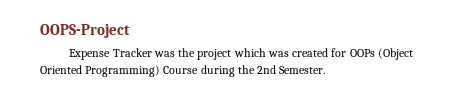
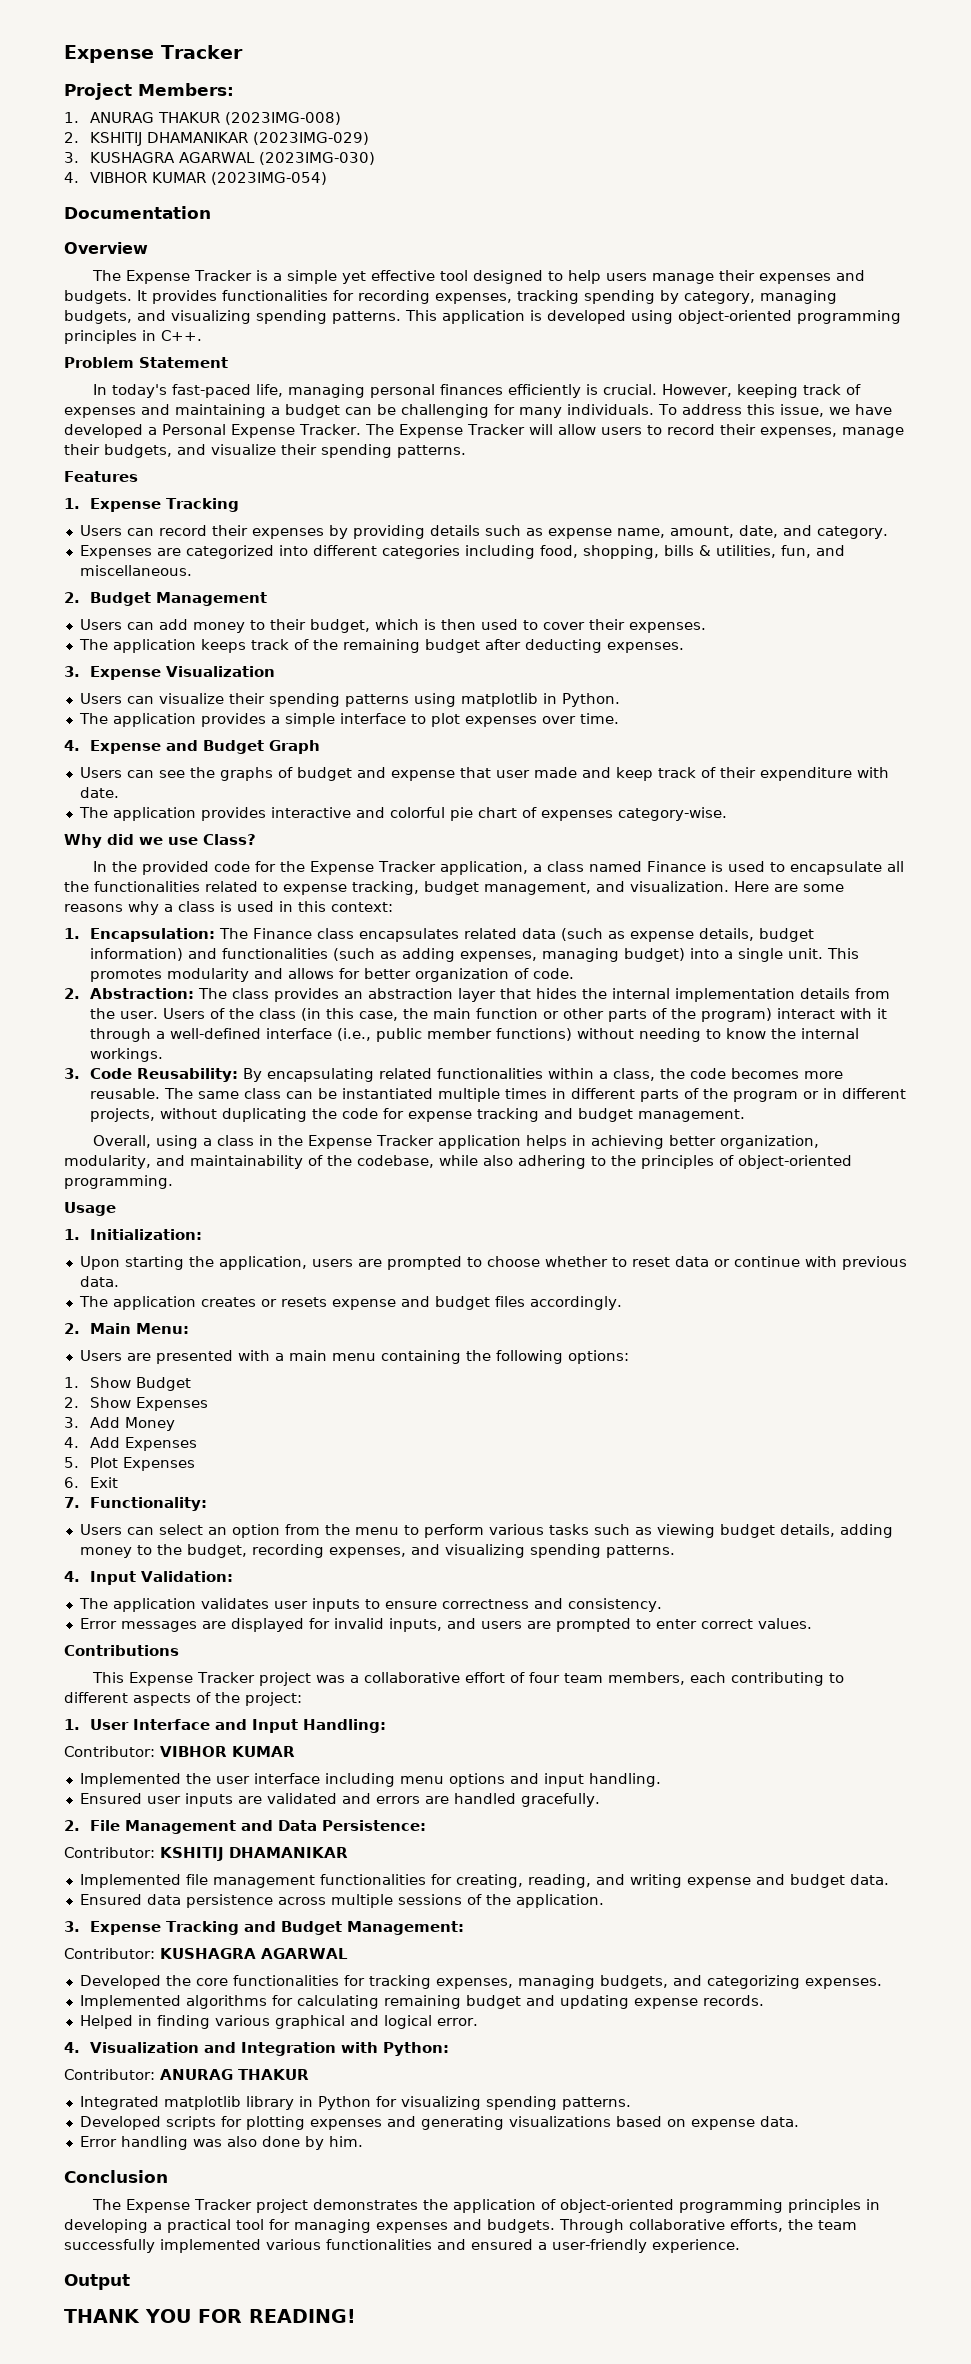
[40,23,130,38] [69,48,413,60] [40,65,326,77] OOPS-Project // Expense Tracker was the project which was created for OOPs (Object Oriented Programming) Course during the 2nd Semester. -> [64,45,243,63] [64,83,234,100] [64,112,341,125] [64,132,369,146] [64,152,375,165] [64,172,327,185] [64,206,211,219] [64,242,148,254] [91,270,865,284] [64,290,837,304] [64,310,901,324] [64,330,202,344] [64,357,228,368] [92,384,861,398] [64,404,892,418] [64,424,904,438] [64,444,466,458] [64,471,138,482] [64,498,239,512] [79,525,888,539] [79,545,845,559] [79,565,192,576] [64,592,267,606] [79,619,706,633] [78,639,684,653] [64,666,275,680] [79,693,620,707] [78,713,619,727] [64,740,320,754] [79,767,889,781] [79,787,119,798] [78,807,727,821] [64,834,256,848] [92,861,904,875] [64,881,844,895] [64,901,393,915] [64,928,814,942] [89,948,859,962] [89,968,574,982] [64,988,890,1002] [89,1008,887,1022] [89,1028,859,1042] [89,1048,163,1062] [64,1068,843,1082] [89,1088,906,1102] [89,1108,745,1122] [92,1135,819,1149] [64,1155,852,1169] [64,1175,173,1189] [64,1202,116,1216] [64,1229,202,1240] [79,1256,907,1270] [79,1276,119,1287] [78,1296,622,1310] [64,1323,189,1334] [79,1350,629,1364] [64,1377,191,1391] [64,1397,208,1411] [64,1417,175,1431] [64,1437,197,1451] [64,1457,195,1471] [64,1477,118,1488] [64,1497,207,1511] [79,1524,893,1538] [79,1544,675,1558] [64,1571,233,1585] [78,1598,662,1612] [79,1618,812,1632] [64,1645,179,1656] [91,1672,844,1686] [64,1692,302,1706] [64,1719,386,1733] [64,1746,295,1757] [79,1773,661,1787] [79,1793,600,1807] [64,1820,426,1834] [64,1847,348,1861] [79,1874,889,1888] [79,1894,604,1908] [64,1921,464,1935] [64,1948,348,1959] [79,1975,882,1989] [79,1995,764,2009] [79,2015,478,2029] [64,2042,449,2056] [64,2069,309,2080] [79,2096,631,2110] [79,2116,799,2130] [79,2136,363,2150] [64,2170,168,2183] [91,2199,880,2213] [64,2219,857,2233] [64,2239,740,2253] [64,2274,130,2290] [64,2309,356,2323] Expense Tracker // Project Members: // 1. ANURAG THAKUR (2023IMG-008) // 2. KSHITIJ DHAMANIKAR (2023IMG-029) // 3. KUSHAGRA AGARWAL (2023IMG-030) // 4. VIBHOR KUMAR (2023IMG-054) // Documentation // Overview // The Expense Tracker is a simple yet effective tool designed to help users manage their expenses and budgets. It provides functionalities for recording expenses, tracking spending by category, managing budgets, and visualizing spending patterns. This application is developed using object-oriented programming principles in C++. // Problem Statement // In today's fast-paced life, managing personal finances efficiently is crucial. However, keeping track of expenses and maintaining a budget can be challenging for many individuals. To address this issue, we have developed a Personal Expense Tracker. The Expense Tracker will allow users to record their expenses, manage their budgets, and visualize their spending patterns. // Features // 1. Expense Tracking // Users can record their expenses by providing details such as expense name, amount, date, and category. // Expenses are categorized into different categories including food, shopping, bills & utilities, fun, and miscellaneous. // 2. Budget Management // Users can add money to their budget, which is then used to cover their expenses. // The application keeps track of the remaining budget after deducting expenses. // 3. Expense Visualization // Users can visualize their spending patterns using matplotlib in Python. // The application provides a simple interface to plot expenses over time. // 4. Expense and Budget Graph // Users can see the graphs of budget and expense that user made and keep track of their expenditure with date. // The application provides interactive and colorful pie chart of expenses category-wise. // Why did we use Class? // In the provided code for the Expense Tracker application, a class named Finance is used to encapsulate all the functionalities related to expense tracking, budget management, and visualization. Here are some reasons why a class is used in this context: // 1. Encapsulation: The Finance class encapsulates related data (such as expense details, budget information) and functionalities (such as adding expenses, managing budget) into a single unit. This promotes modularity and allows for better organization of code. // 2. Abstraction: The class provides an abstraction layer that hides the internal implementation details from the user. Users of the class (in this case, the main function or other parts of the program) interact with it through a well-defined interface (i.e., public member functions) without needing to know the internal workings. // 3. Code Reusability: By encapsulating related functionalities within a class, the code becomes more reusable. The same class can be instantiated multiple times in different parts of the program or in different projects, without duplicating the code for expense tracking and budget management. // Overall, using a class in the Expense Tracker application helps in achieving better organization, modularity, and maintainability of the codebase, while also adhering to the principles of object-oriented programming. // Usage // 1. Initialization: // Upon starting the application, users are prompted to choose whether to reset data or continue with previous data. // The application creates or resets expense and budget files accordingly. // 2. Main Menu: // Users are presented with a main menu containing the following options: // 1. Show Budget // 2. Show Expenses // 3. Add Money // 4. Add Expenses // 5. Plot Expenses // 6. Exit // 7. Functionality: // Users can select an option from the menu to perform various tasks such as viewing budget details, adding money to the budget, recording expenses, and visualizing spending patterns. // 4. Input Validation: // The application validates user inputs to ensure correctness and consistency. // Error messages are displayed for invalid inputs, and users are prompted to enter correct values. // Contributions // This Expense Tracker project was a collaborative effort of four team members, each contributing to different aspects of the project: // 1. User Interface and Input Handling: // Contributor: VIBHOR KUMAR // Implemented the user interface including menu options and input handling. // Ensured user inputs are validated and errors are handled gracefully. // 2. File Management and Data Persistence: // Contributor: KSHITIJ DHAMANIKAR // Implemented file management functionalities for creating, reading, and writing expense and budget data. // Ensured data persistence across multiple sessions of the application. // 3. Expense Tracking and Budget Management: // Contributor: KUSHAGRA AGARWAL // Developed the core functionalities for tracking expenses, managing budgets, and categorizing expenses. // Implemented algorithms for calculating remaining budget and updating expense records. // Helped in finding various graphical and logical error. // 4. Visualization and Integration with Python: // Contributor: ANURAG THAKUR // Integrated matplotlib library in Python for visualizing spending patterns. // Developed scripts for plotting expenses and generating visualizations based on expense data. // Error handling was also done by him. // Conclusion // The Expense Tracker project demonstrates the application of object-oriented programming principles in developing a practical tool for managing expenses and budgets. Through collaborative efforts, the team successfully implemented various functionalities and ensured a user-friendly experience. // Output // THANK YOU FOR READING!

